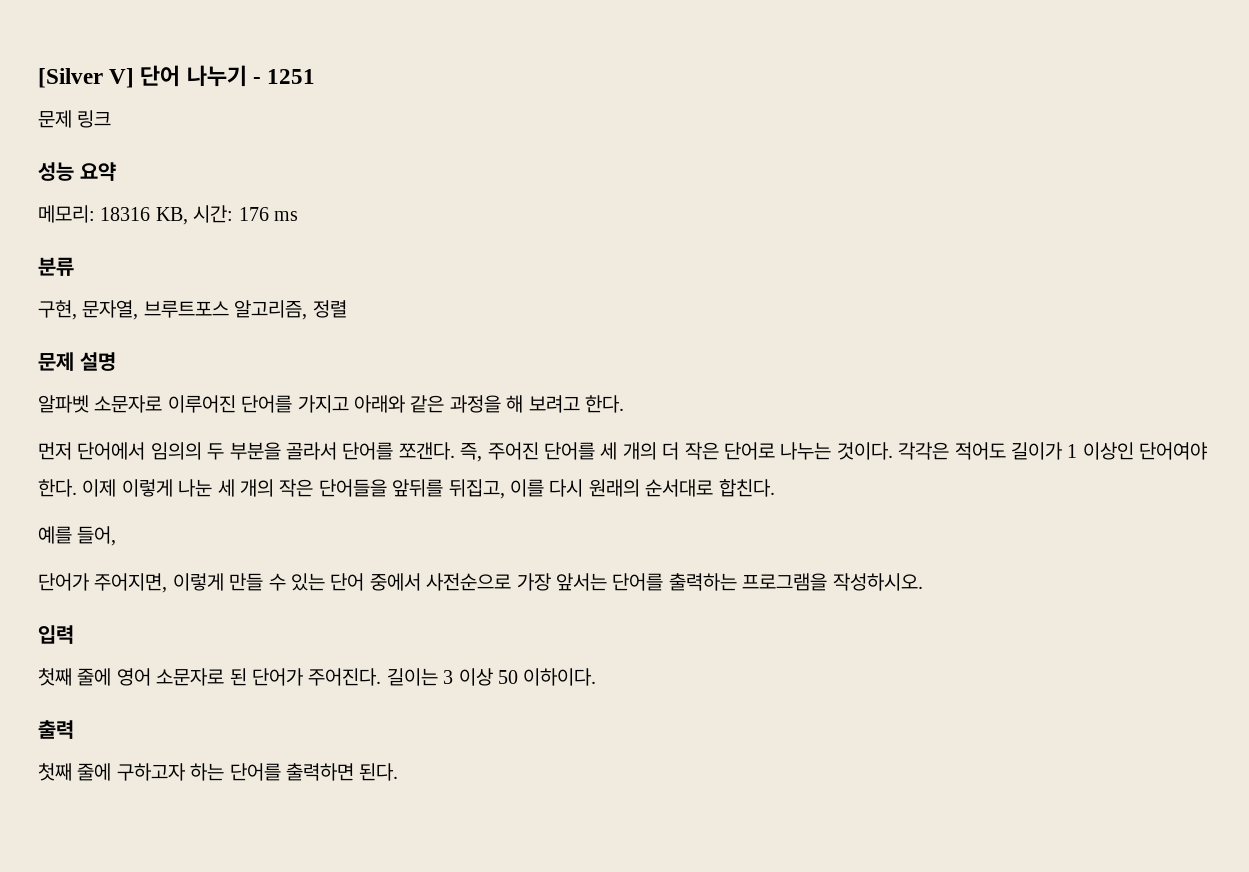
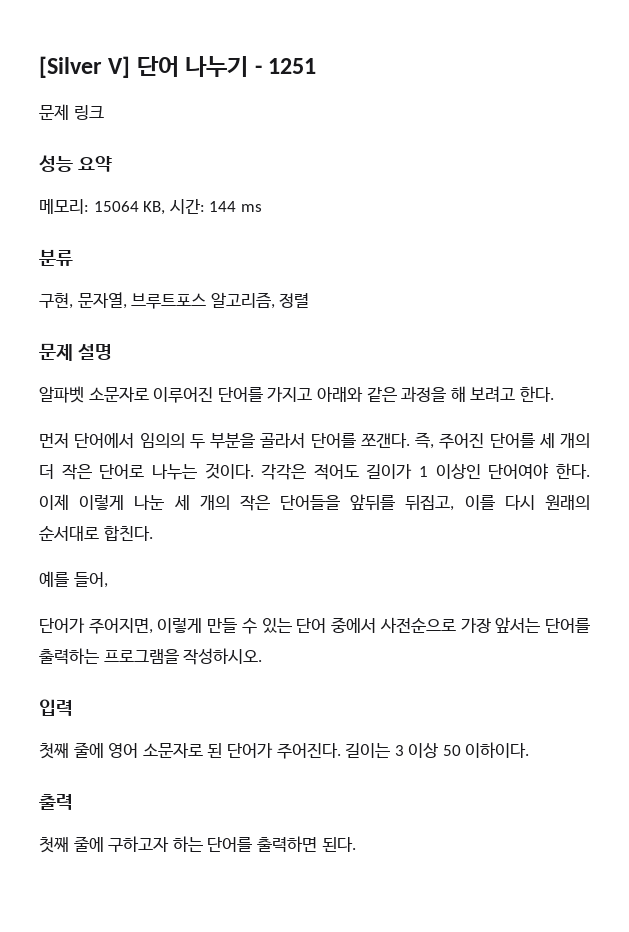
[100,207,151,221] 18316 -> [93,201,139,212] 15064
[238,207,269,221] 176 -> [209,201,237,212] 144

